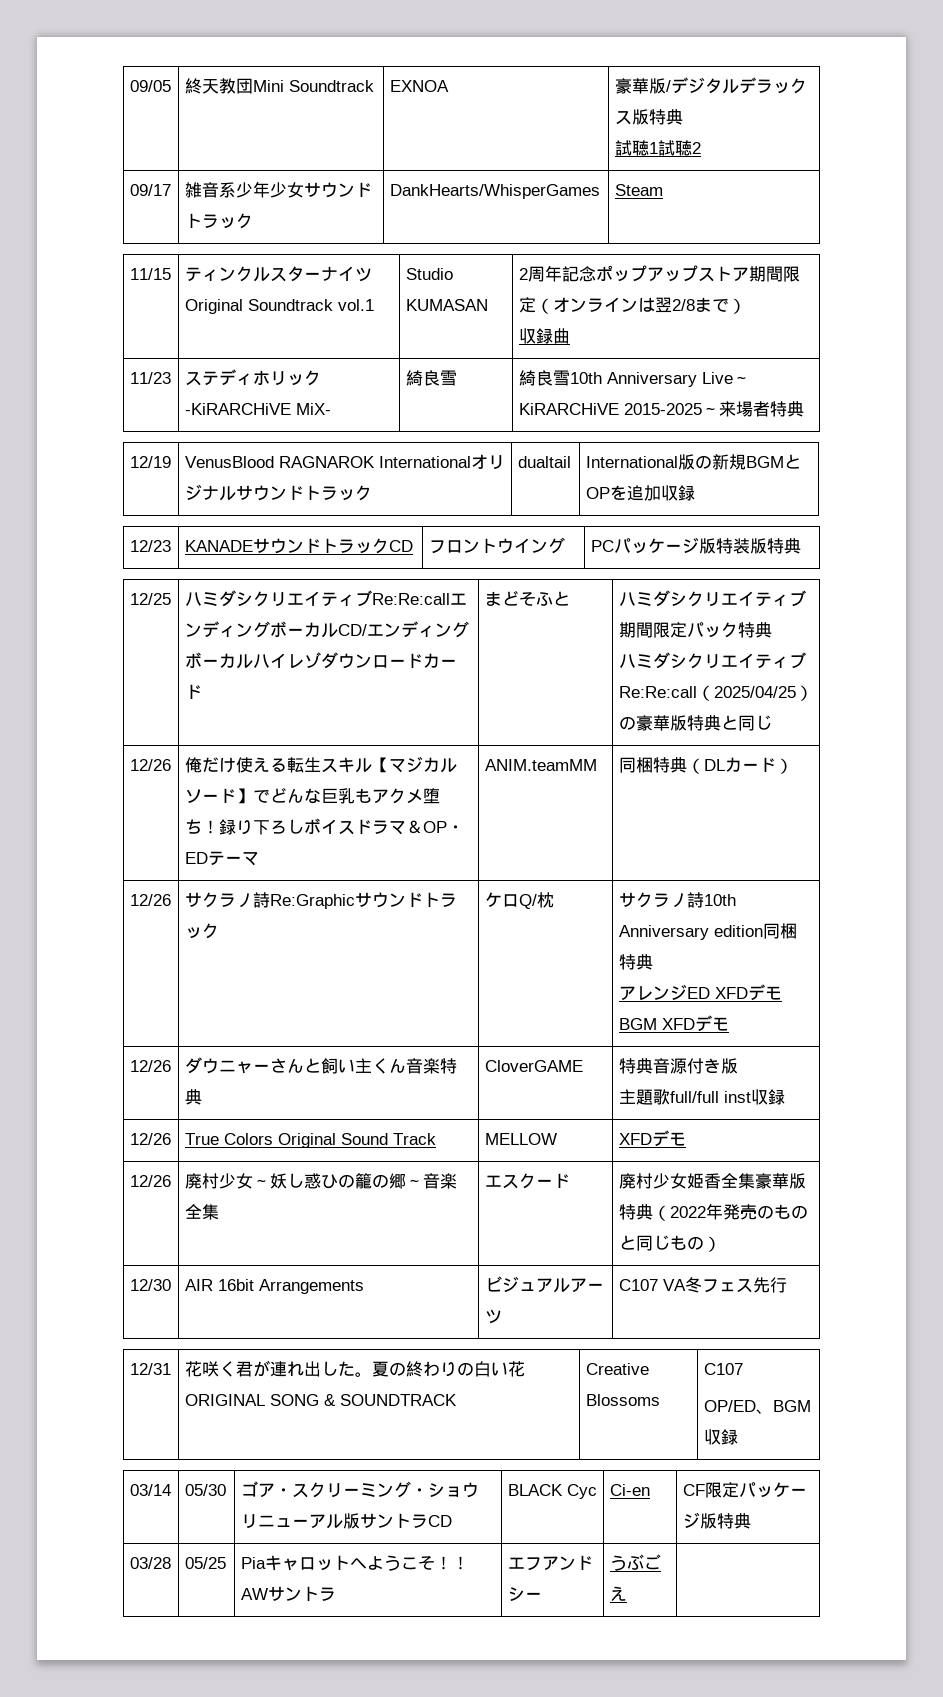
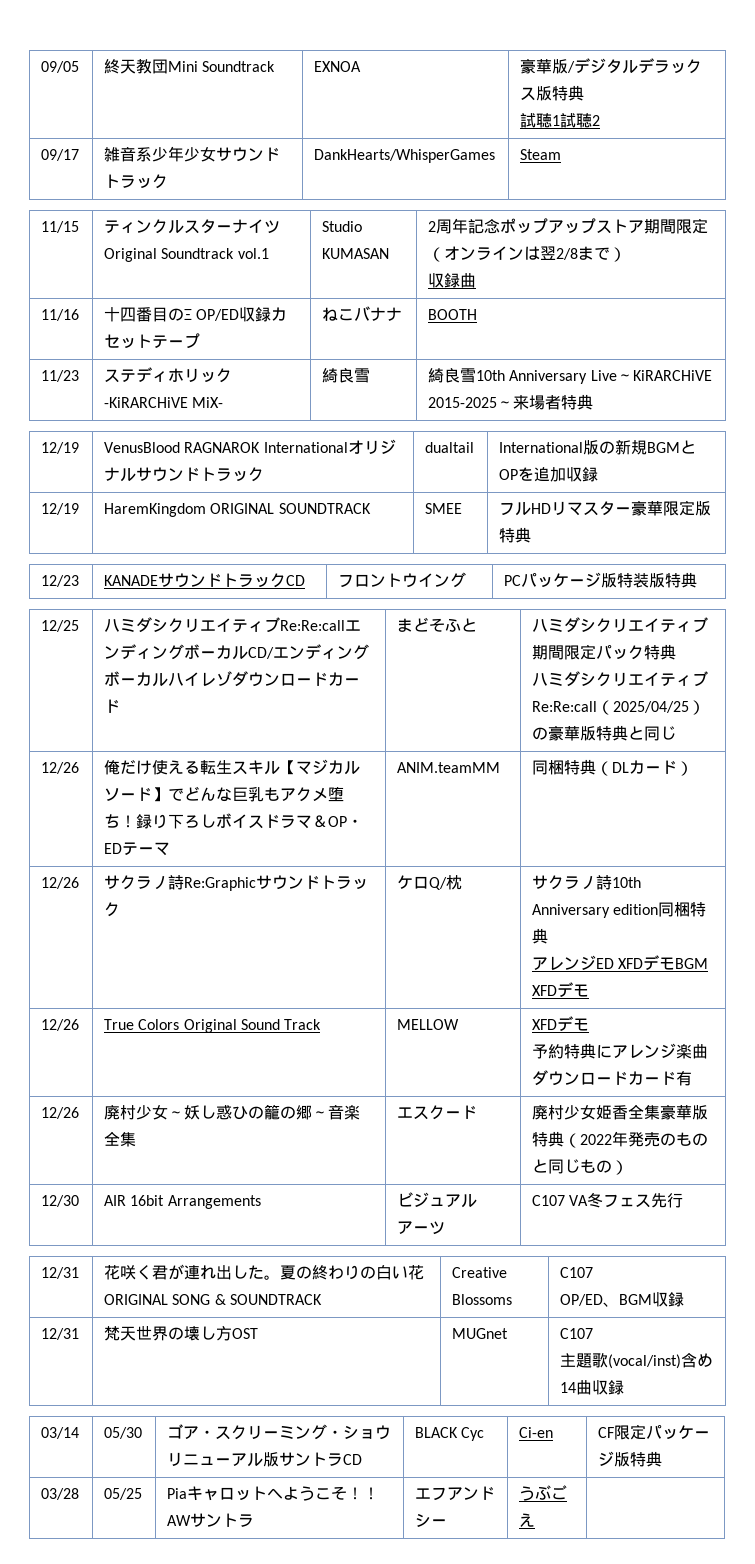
(570, 336) none -> [41,309,80,321] [104,307,288,322] [104,333,201,349] [322,306,403,321] [428,309,478,320] // 11/16 | 十四番目のΞ OP/ED収録カセットテープ | ねこバナナ | BOOTH
(695, 493) none -> [41,503,80,515] [104,503,371,517] [425,503,463,514] [499,500,712,516] [499,527,532,543] // 12/19 | HaremKingdom ORIGINAL SOUNDTRACK | SMEE | フルHDリマスター豪華限定版特典
[129,1060,171,1072] [184,1057,457,1074] [184,1089,202,1105] [484,1060,583,1072] [618,1058,738,1074] [618,1089,785,1105] // 12/26 | ダウニャーさんと飼い主くん音楽特典 | CloverGAME | 特典音源付き版 // 主題歌full/full inst収録 -> (590, 990) none
(686, 1139) none -> [532,1043,709,1059] [532,1070,693,1086] // 予約特典にアレンジ楽曲ダウンロードカード有
(738, 1437) none -> [41,1328,80,1340] [104,1326,259,1341] [452,1328,509,1339] [560,1328,594,1339] [560,1353,714,1369] [560,1380,625,1395] // 12/31 | 梵天世界の壊し方OST | MUGnet | C107 // 主題歌(vocal/inst)含め14曲収録

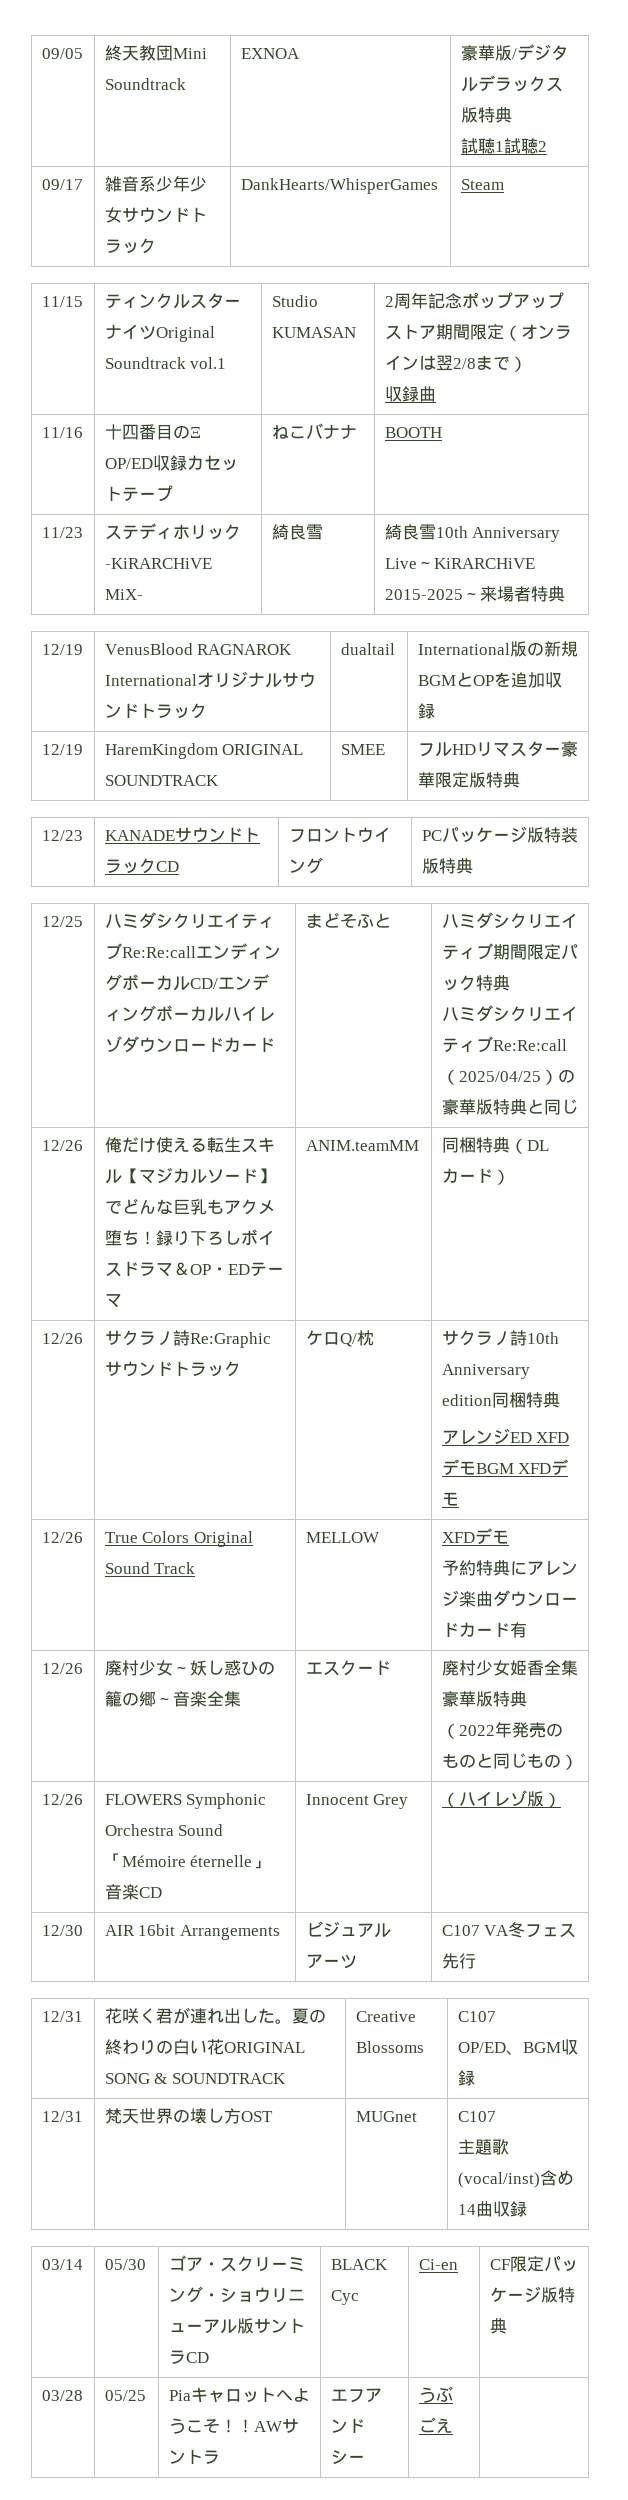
(629, 1167) none -> [41,1794,83,1805] [104,1793,267,1809] [104,1824,224,1836] [104,1853,270,1869] [104,1884,162,1900] [305,1794,409,1809] [441,1790,561,1808] // 12/26 | FLOWERS Symphonic Orchestra Sound「Mémoire éternelle」音楽CD | Innocent Grey | （ハイレゾ版）

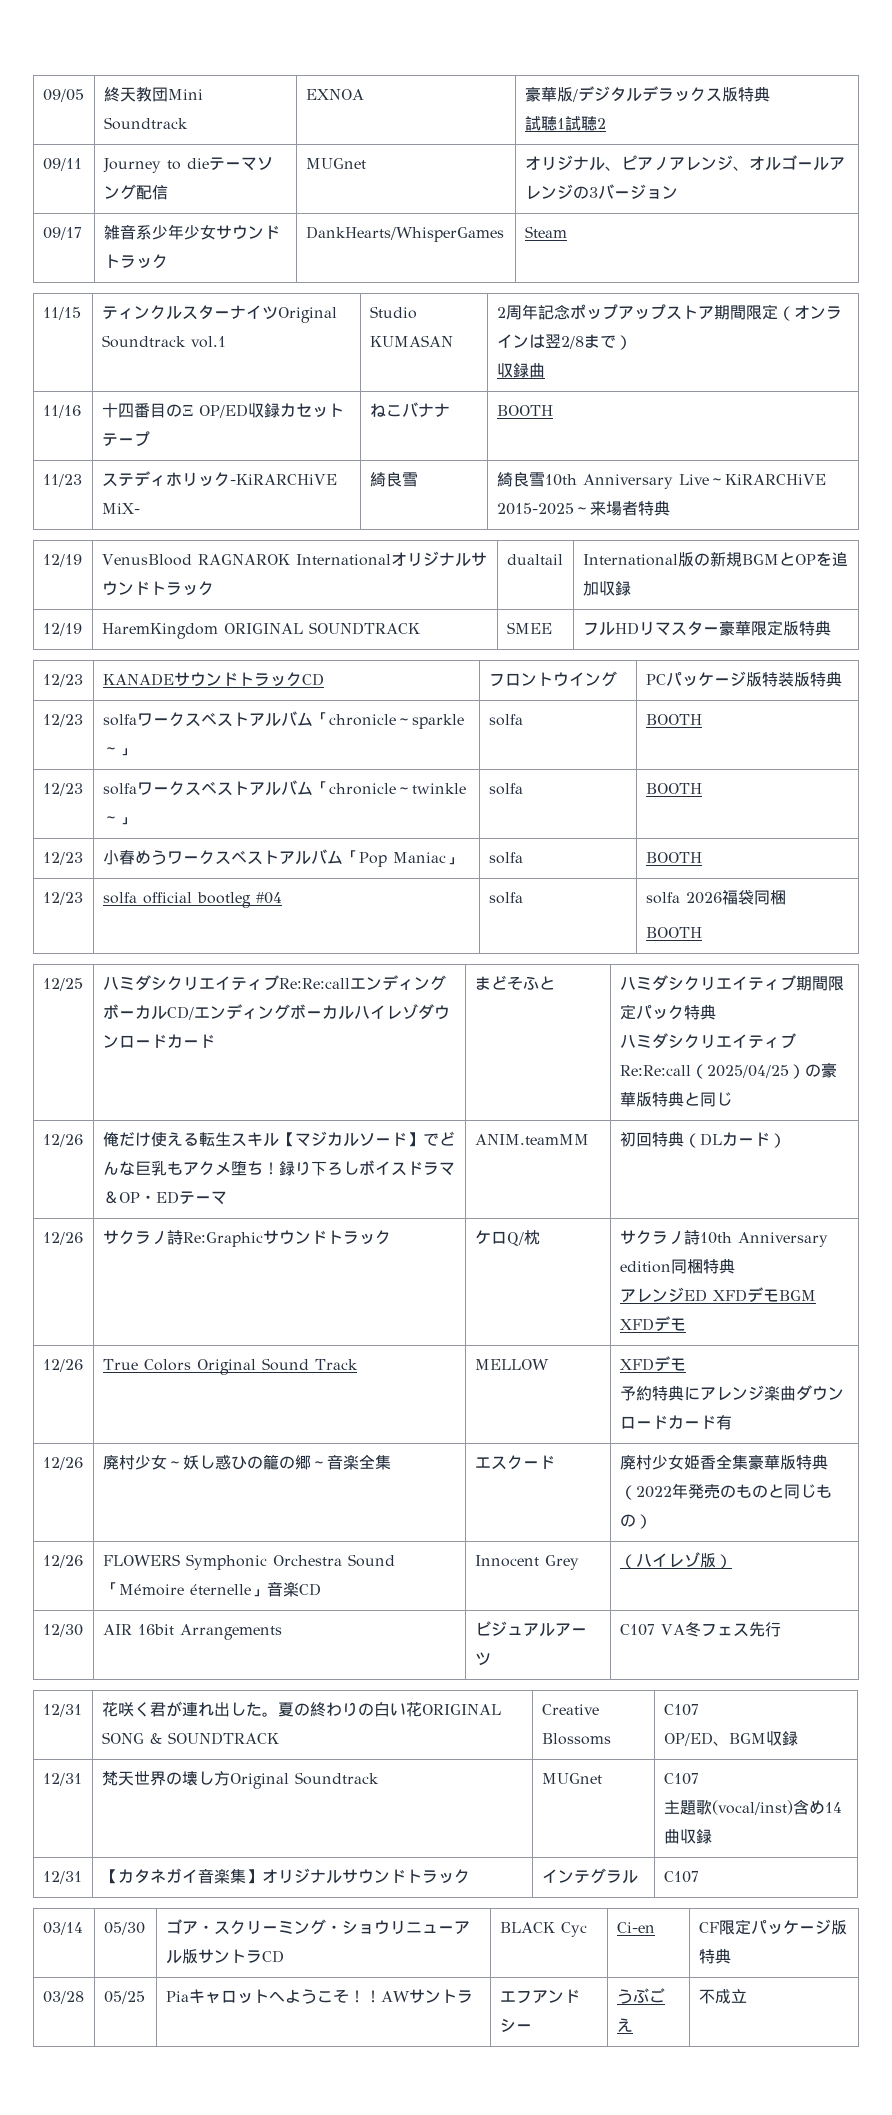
(547, 146) none -> [42,158,82,171] [102,157,273,173] [103,184,168,200] [305,158,366,169] [524,155,845,171] [524,184,678,200] // 09/11 | Journey to dieテーマソング配信 | MUGnet | オリジナル、ピアノアレンジ、オルゴールアレンジの3バージョン
(473, 866) none -> [42,714,83,727] [102,711,464,729] [102,747,135,756] [488,714,523,726] [645,714,702,725] [42,783,83,796] [102,780,466,796] [102,816,135,825] [488,783,523,795] [645,783,702,794] [42,852,83,865] [102,849,462,867] [488,852,523,864] [645,852,702,863] [42,892,83,905] [102,892,282,908] [488,892,523,904] [645,889,786,905] [645,927,702,938] // 12/23 | solfaワークスベストアルバム「chronicle～sparkle～」 | solfa | BOOTH // 12/23 | solfaワークスベストアルバム「chronicle～twinkle～」 | solfa | BOOTH // 12/23 | 小春めうワークスベストアルバム「Pop Maniac」 | solfa | BOOTH // 12/23 | solfa official bootleg #04 | solfa | solfa 2026福袋同梱 // BOOTH
[441,1137,476,1153] 同梱 -> [619,1132,652,1147] 初回
[240,2111,273,2122] OST -> [229,1772,379,1789] Original Soundtrack
(527, 2209) none -> [42,1871,82,1884] [101,1868,470,1884] [541,1868,638,1884] [663,1871,699,1883] // 12/31 | 【カタネガイ音楽集】オリジナルサウンドトラック | インテグラル | C107
(453, 2425) none -> [698,1989,747,2004] 不成立

